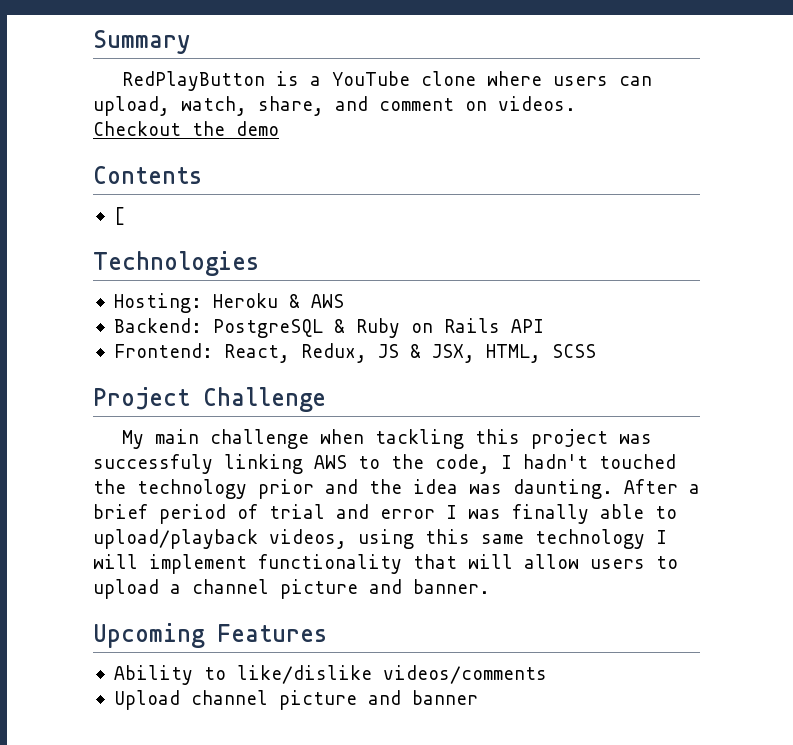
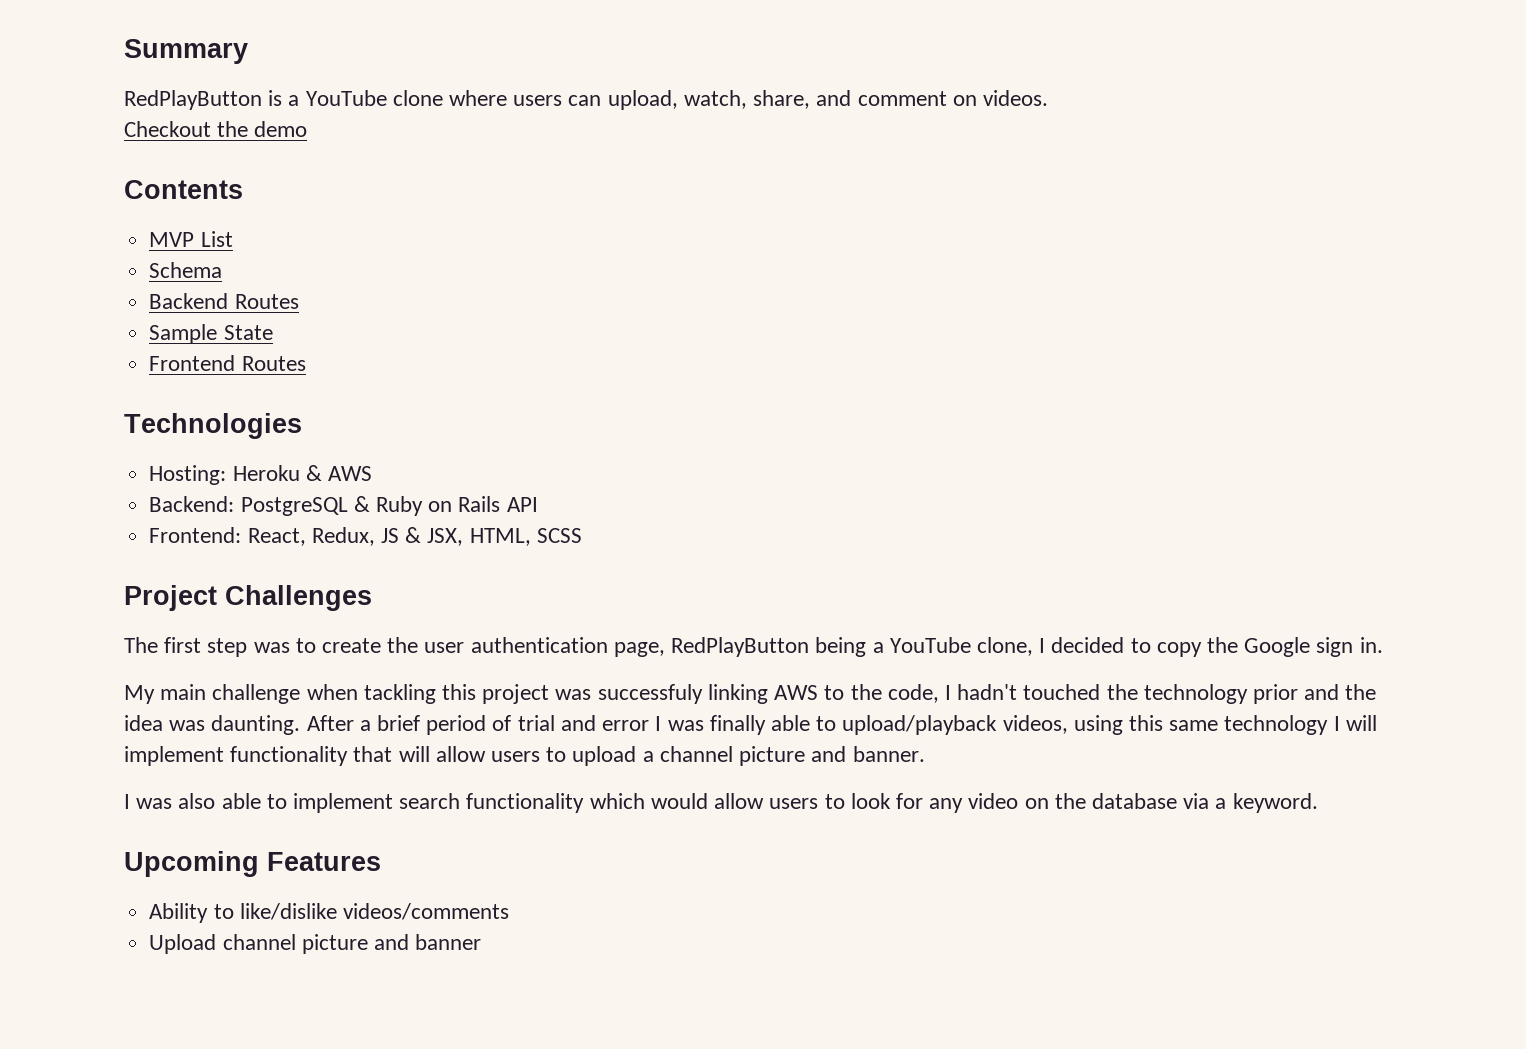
[113,207,125,225] [ -> [149,231,233,247] [149,262,223,278] [149,293,299,309] [149,324,273,344] [149,355,306,371] MVP List // Schema // Backend Routes // Sample State // Frontend Routes
[203,387,326,412] Challenge -> [225,585,372,611] [124,637,1383,657] Challenges // The first step was to create the user authentication page, RedPlayButton being a YouTube clone, I decided to copy the Google sign in.
(490, 586) none -> [124,793,1318,813] // I was also able to implement search functionality which would allow users to look for any video on the database via a keyword.

